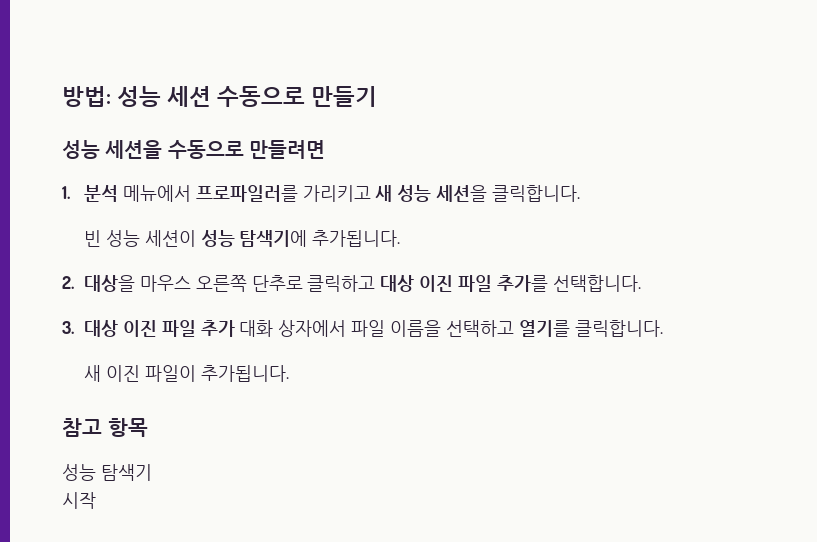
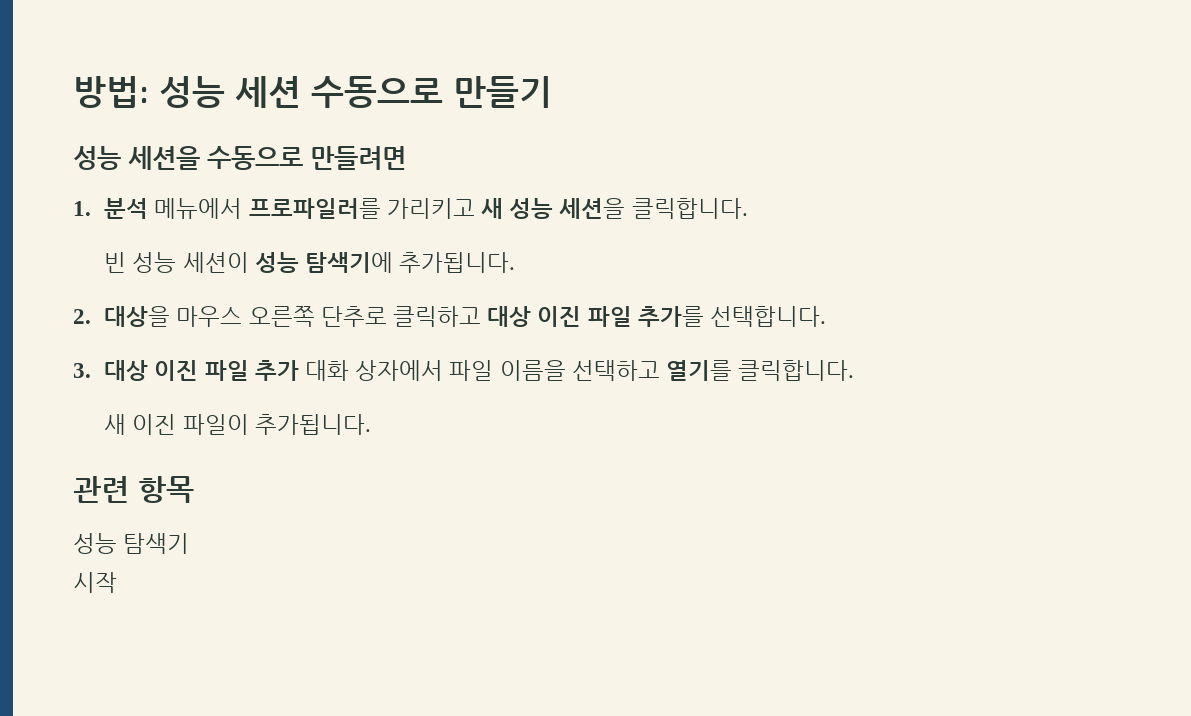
[62,418,102,437] 참고 -> [73,476,129,503] 관련

